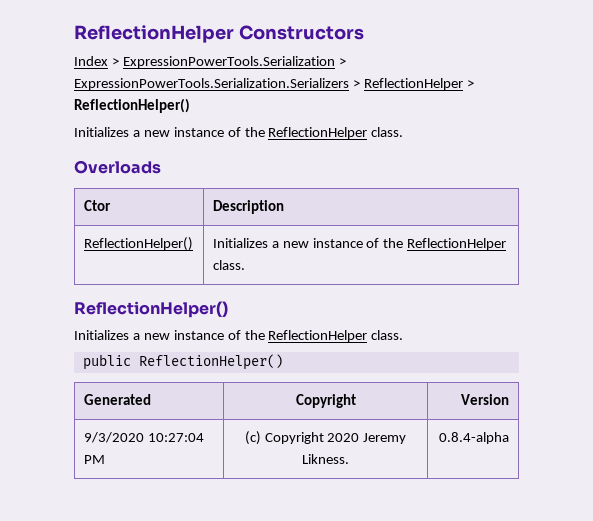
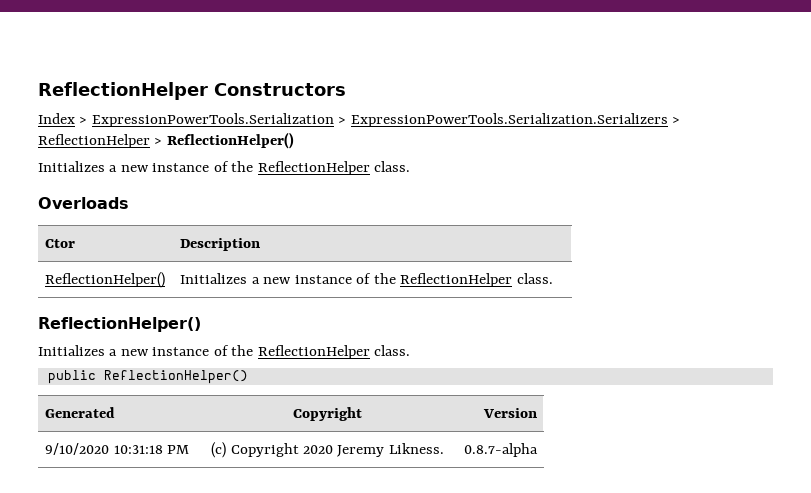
[83,432,204,443] 9/3/2020 10:27:04 -> [45,443,163,455] 9/10/2020 10:31:18
[439,432,510,444] 0.8.4-alpha -> [463,443,538,457] 0.8.7-alpha

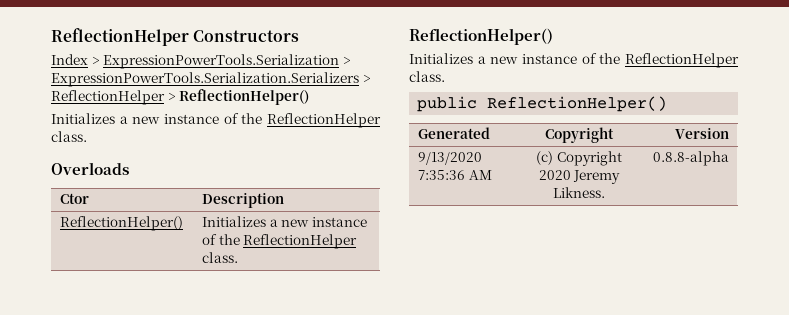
[45,443,190,455] 9/10/2020 10:31:18 PM -> [418,152,483,165] [418,170,492,180] 9/13/2020 7:35:36 AM
[463,443,538,457] 0.8.7-alpha -> [652,151,729,166] 0.8.8-alpha

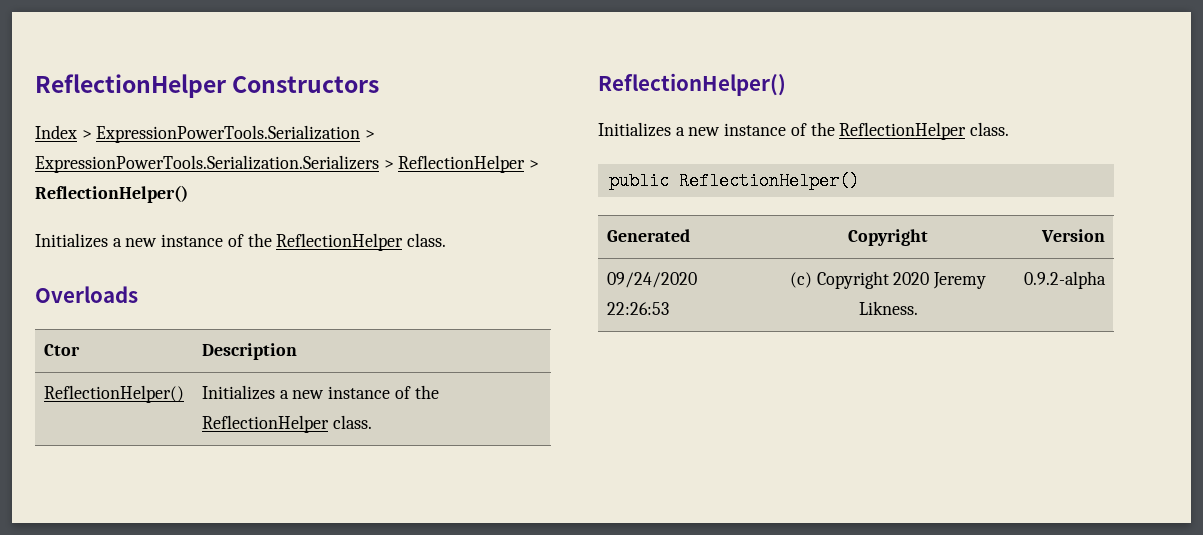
[418,152,483,165] [418,170,492,180] 9/13/2020 7:35:36 AM -> [606,272,697,288] [606,302,669,315] 09/24/2020 22:26:53
[652,151,729,166] 0.8.8-alpha -> [1024,271,1107,289] 0.9.2-alpha

